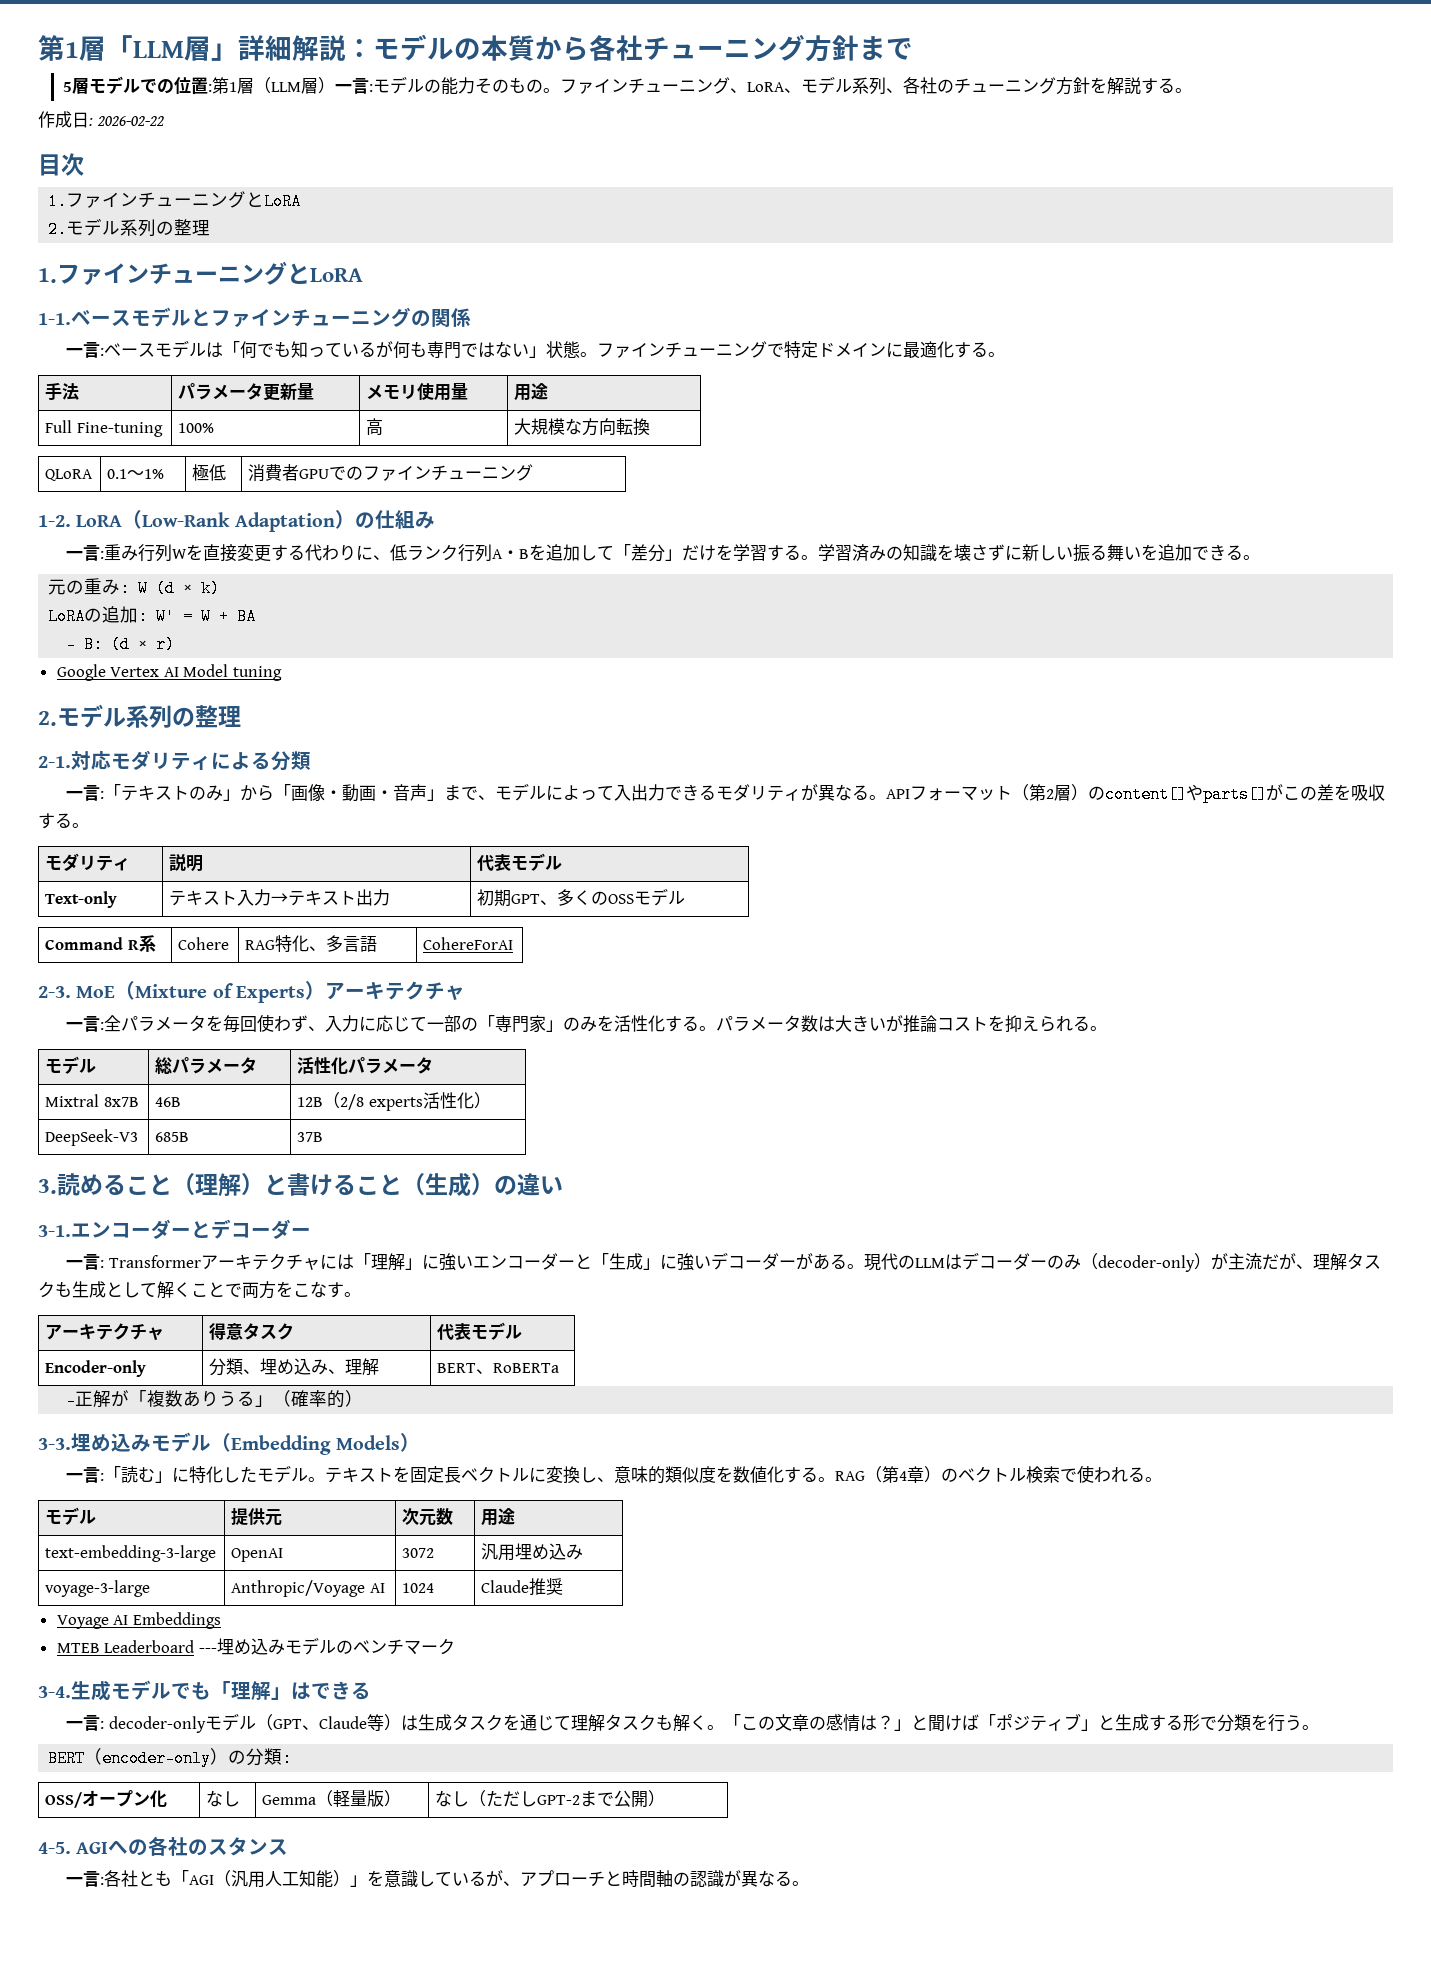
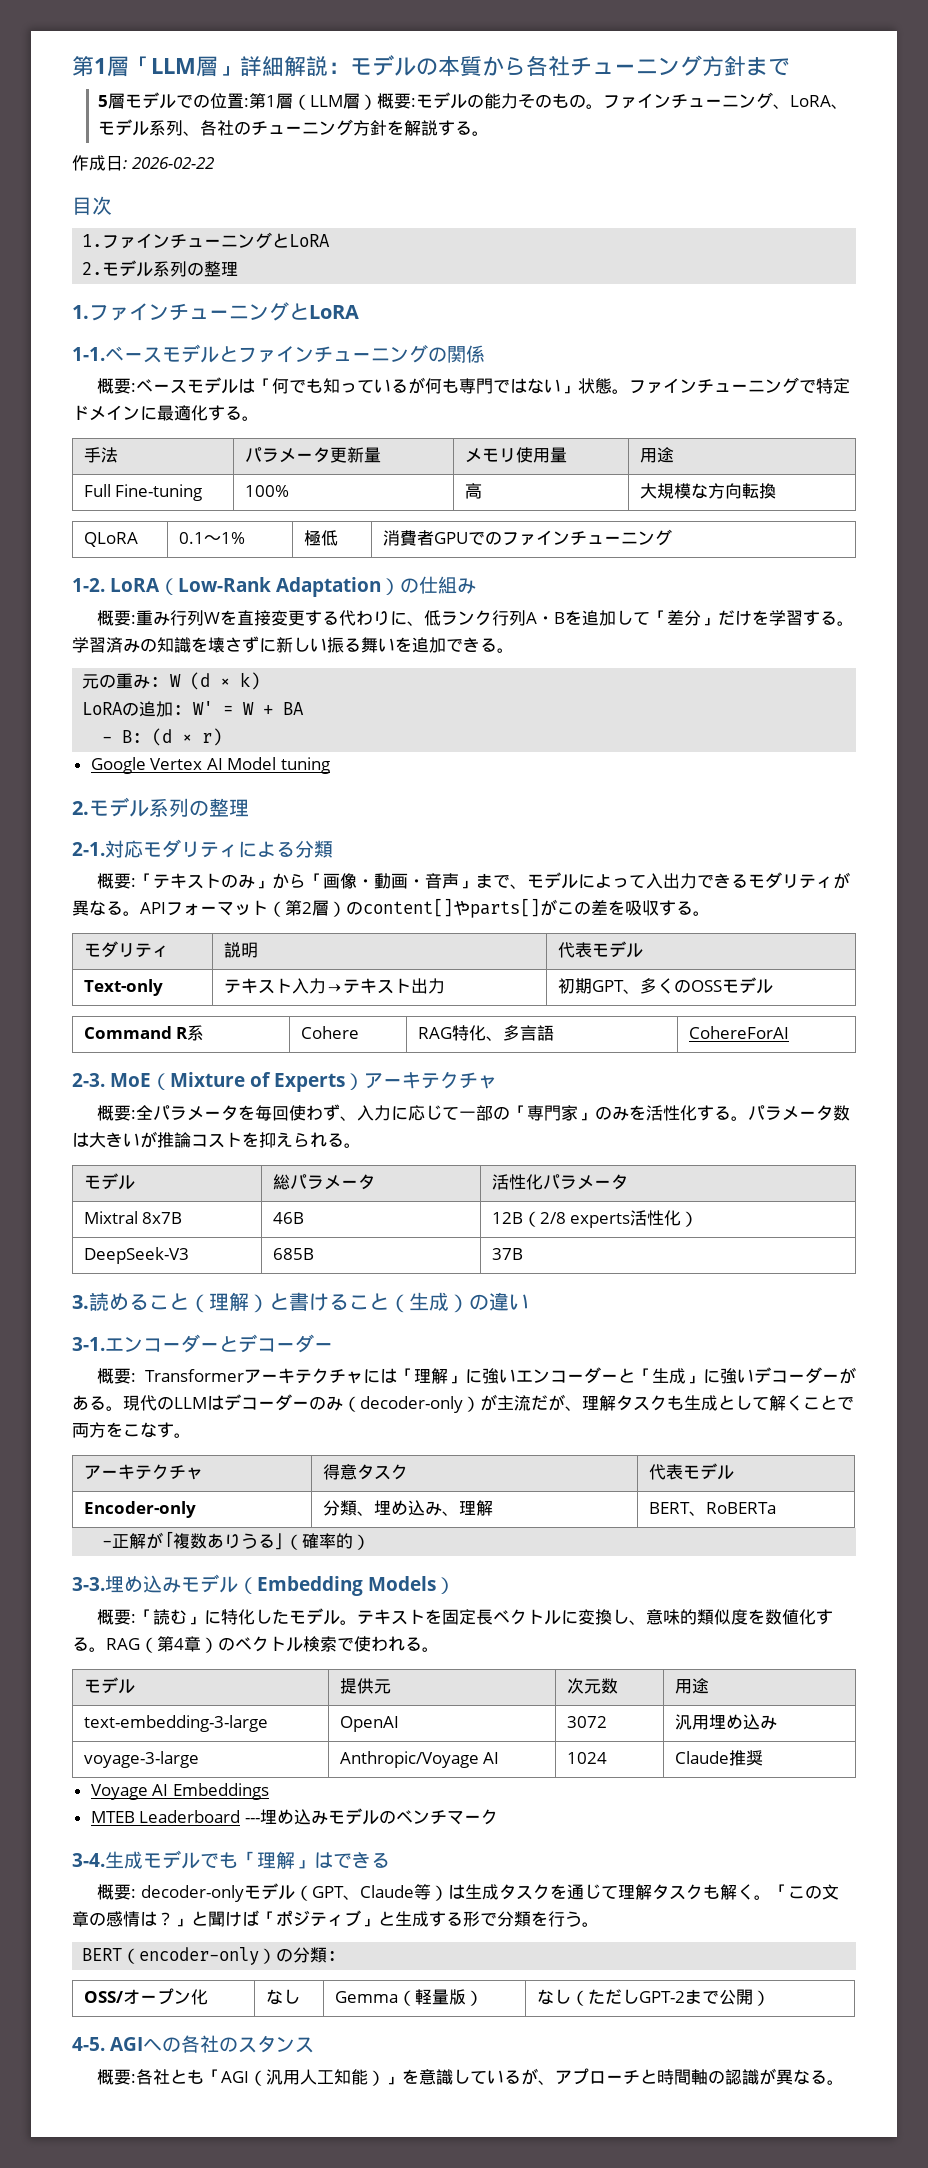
[335,78,370,94] 一言 -> [377,93,412,109] 概要
[65,342,100,358] 一言 -> [97,378,132,394] 概要
[65,545,100,561] 一言 -> [97,610,132,626] 概要
[65,785,100,801] 一言 -> [97,873,132,889] 概要
[65,1016,100,1032] 一言 -> [97,1105,132,1121] 概要
[65,1254,100,1270] 一言 -> [97,1368,132,1384] 概要
[65,1467,100,1483] 一言 -> [97,1609,132,1625] 概要
[65,1715,100,1731] 一言 -> [97,1884,132,1900] 概要
[65,1871,100,1887] 一言 -> [97,2069,132,2085] 概要

